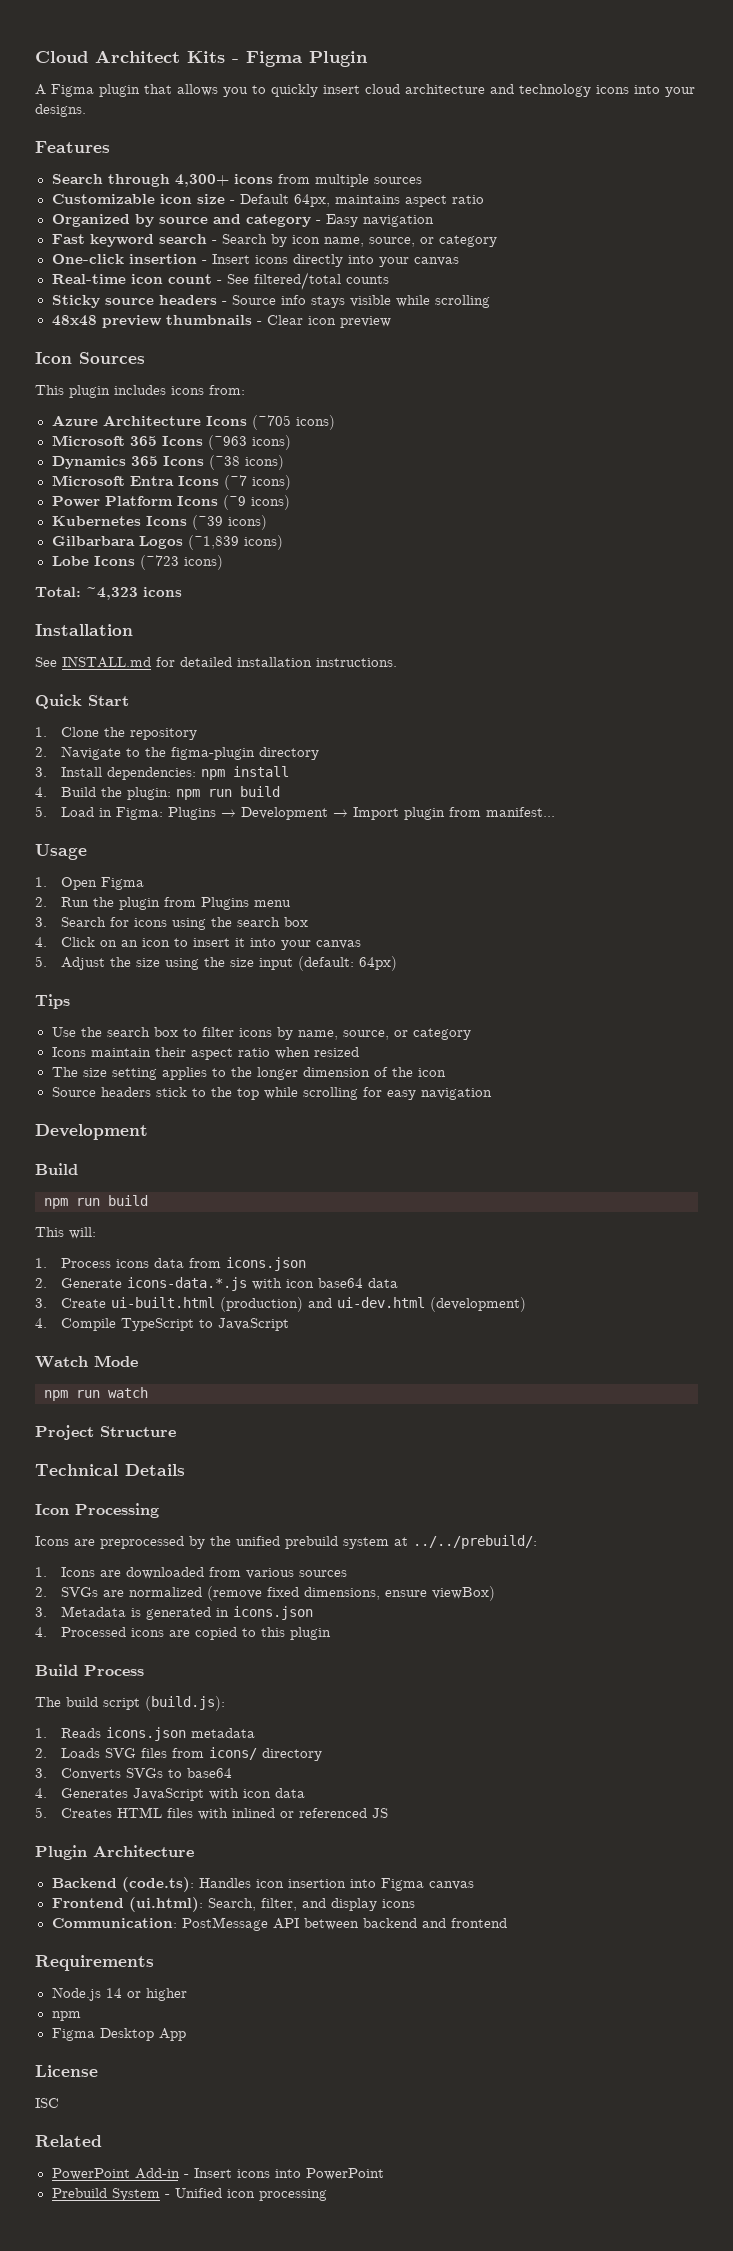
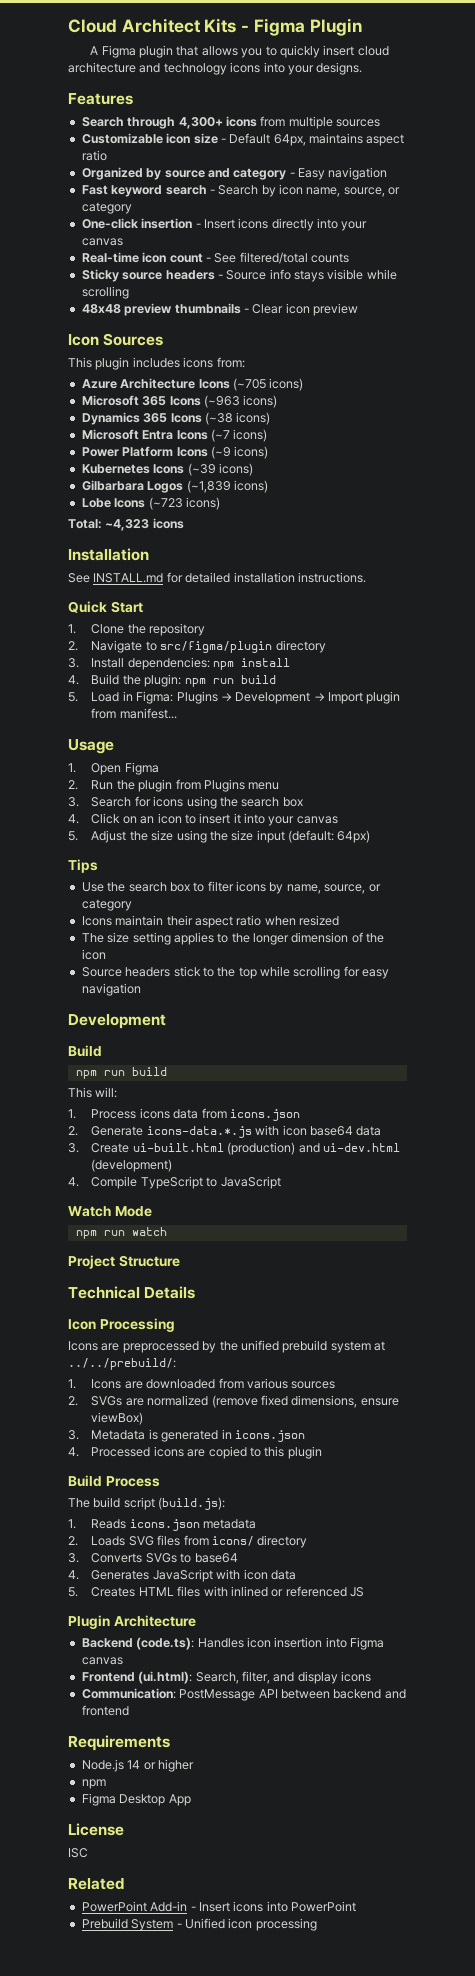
[145,747,256,760] the figma-plugin -> [160,641,273,653] src/figma/plugin

